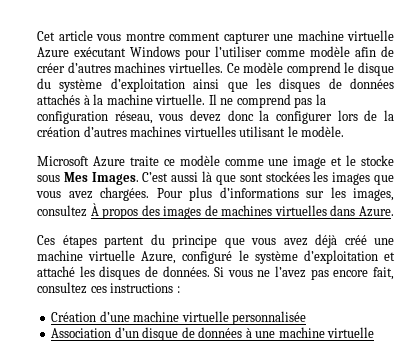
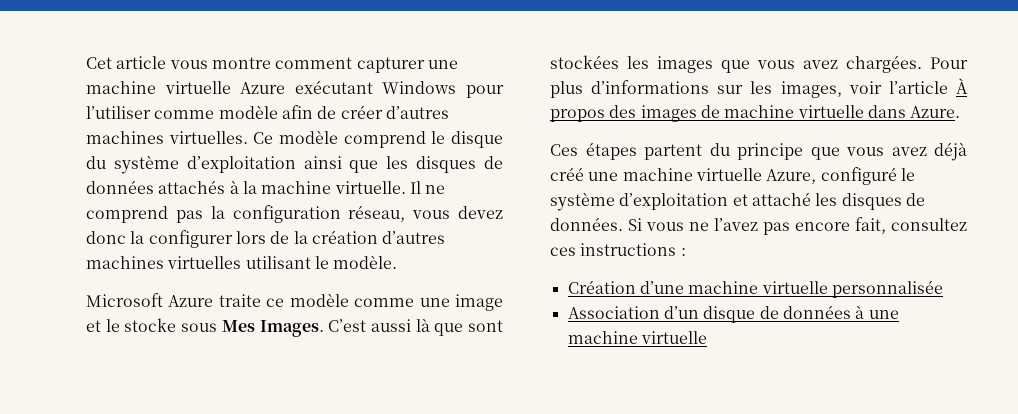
[37,205,87,217] consultez -> [848,81,948,94] voir l’article
[221,205,327,216] machines virtuelles -> [724,105,864,118] machine virtuelle

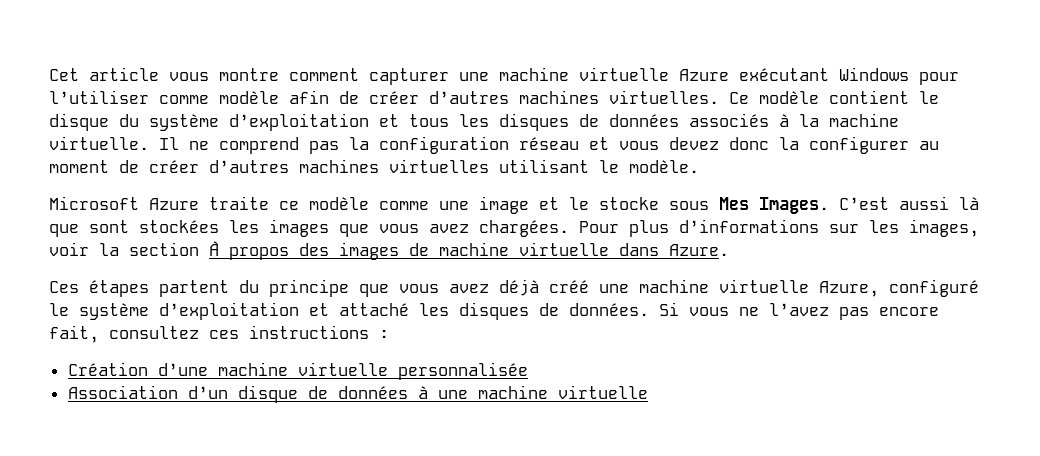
[343,131,426,148] comprend -> [829,90,909,104] contient
[303,156,379,173] ainsi que -> [379,114,449,127] et tous
[158,180,226,194] attachés -> [689,113,769,127] associés
[348,205,406,222] réseau, -> [519,137,609,150] réseau et
[235,230,378,244] lors de la création -> [919,141,939,150] [49,160,199,173] au moment de créer
[888,81,948,94] l’article -> [99,242,199,256] la section

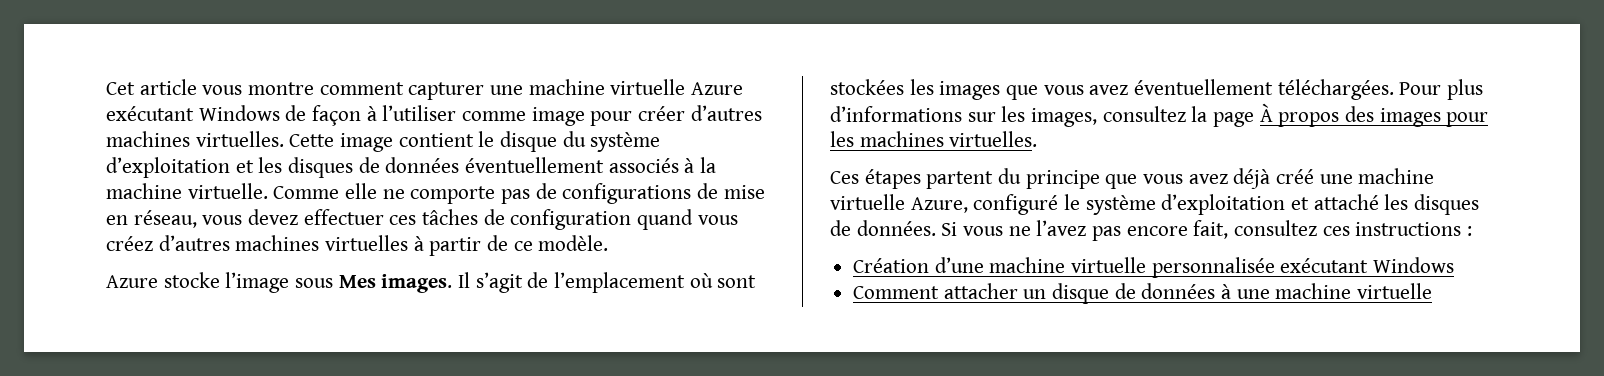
[919,72,959,85] [49,90,359,104] pour l’utiliser comme modèle afin de -> [285,105,633,126] de façon à l’utiliser comme image pour
[729,91,819,104] Ce modèle -> [289,133,394,152] Cette image
[409,114,449,127] tous -> (254, 166) none
(679, 120) none -> [465,157,605,173] éventuellement
[159,136,939,154] [49,159,699,173] [49,196,979,214] [49,224,79,237] Il ne comprend pas la configuration réseau et vous devez donc la configurer au moment de créer d’autres machines virtuelles utilisant le modèle. // Microsoft Azure traite ce modèle comme une image et le stocke sous Mes Images. C’est aussi là que -> [273,183,765,204] [106,209,738,230] [106,235,609,256] [106,272,713,293] Comme elle ne comporte pas de configurations de mise en réseau, vous devez effectuer ces tâches de configuration quand vous créez d’autres machines virtuelles à partir de ce modèle. // Azure stocke l’image sous Mes images. Il s’agit de l’emplacement où
[479,220,569,237] chargées. -> [1134,79,1394,100] éventuellement téléchargées.
[49,242,199,256] voir la section -> [1102,106,1255,127] consultez la page
[409,242,729,256] de machine virtuelle dans Azure. -> [1446,112,1489,127] [830,131,1038,147] pour les machines virtuelles.
[67,385,228,399] // Association d’un -> [1280,257,1455,273] [853,283,1047,299] exécutant Windows // Comment attacher un

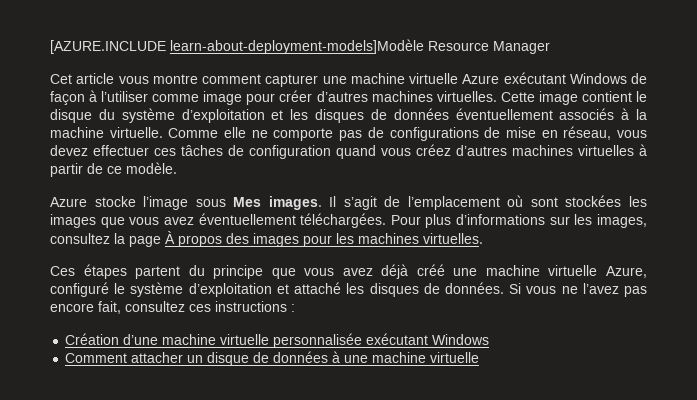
(106, 88) none -> [50,39,550,54] [AZURE.INCLUDE learn-about-deployment-models]Modèle Resource Manager //

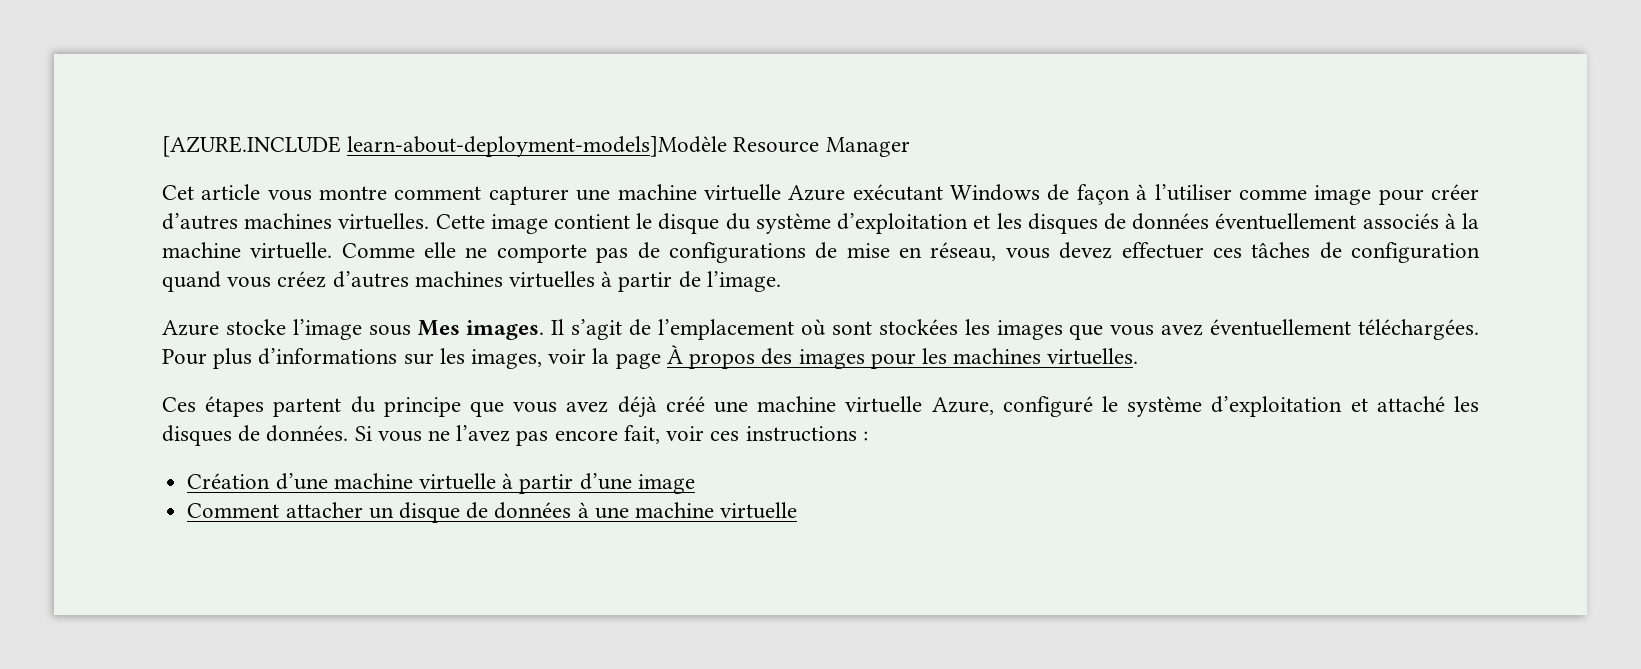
[107,162,177,174] ce modèle. -> [706,271,781,292] l’image.
[50,233,110,244] consultez -> [548,349,587,364] voir
[125,301,185,312] consultez -> [666,426,705,441] voir
[273,333,490,348] personnalisée exécutant Windows -> [502,473,695,494] à partir d’une image

